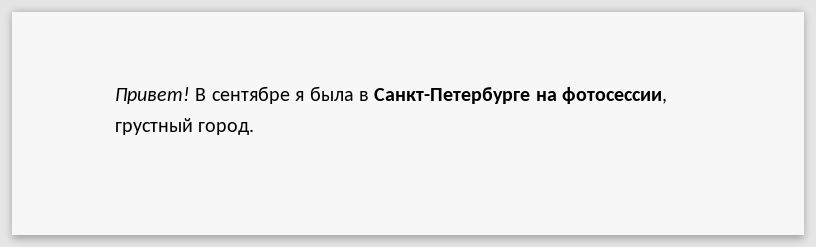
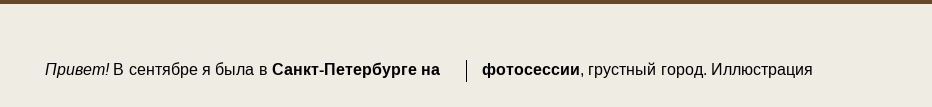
(255, 128) none -> [710,63,813,78] Иллюстрация

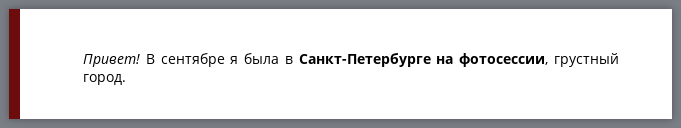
[710,63,813,78] Иллюстрация -> (126, 79) none

